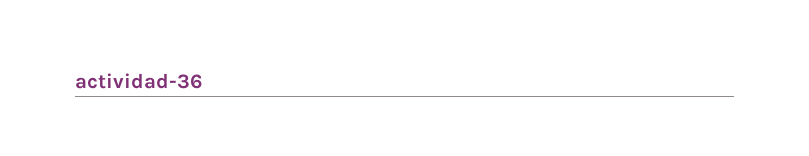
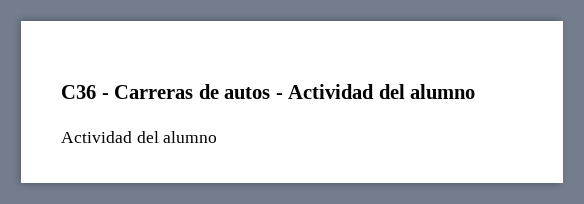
[75,73,202,89] actividad-36 -> [61,84,476,99] [61,131,218,143] C36 - Carreras de autos - Actividad del alumno // Actividad del alumno

